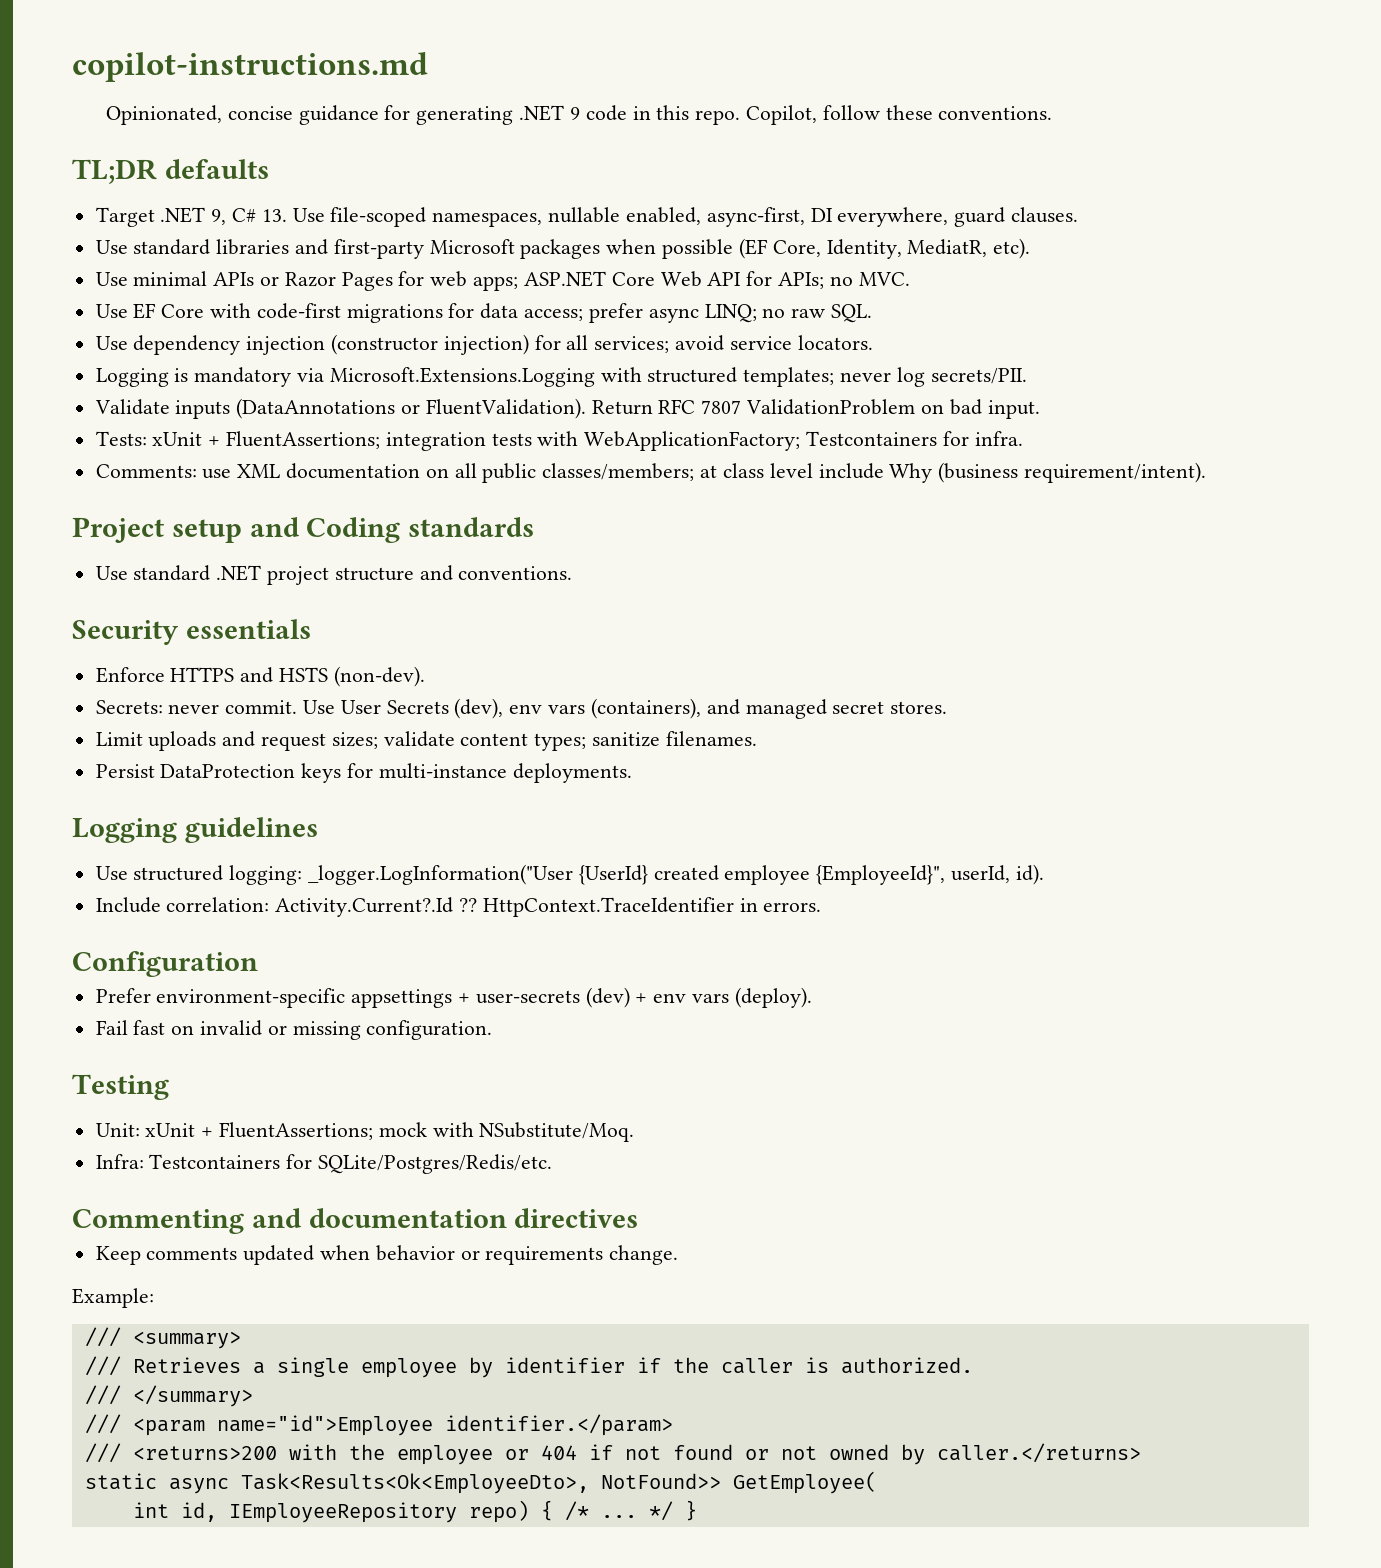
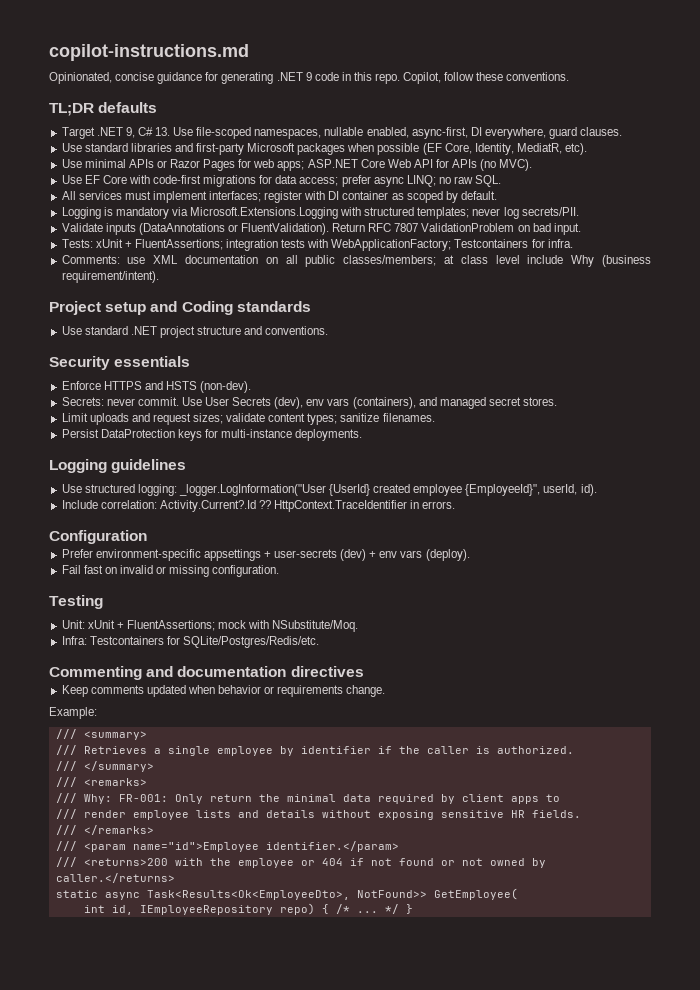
[777,272,910,289] APIs; no MVC. -> [452,159,533,171] APIs (no MVC).
[95,334,873,355] Use dependency injection (constructor injection) for all services; avoid service locators. -> [61,191,497,203] All services must implement interfaces; register with DI container as scoped by default.
(253, 1396) none -> [55,777,147,787] [55,793,560,804] [55,809,581,820] [55,825,154,835] // /// <remarks> // /// Why: FR-001: Only return the minimal data required by client apps to // /// render employee lists and details without exposing sensitive HR fields. // /// </remarks>

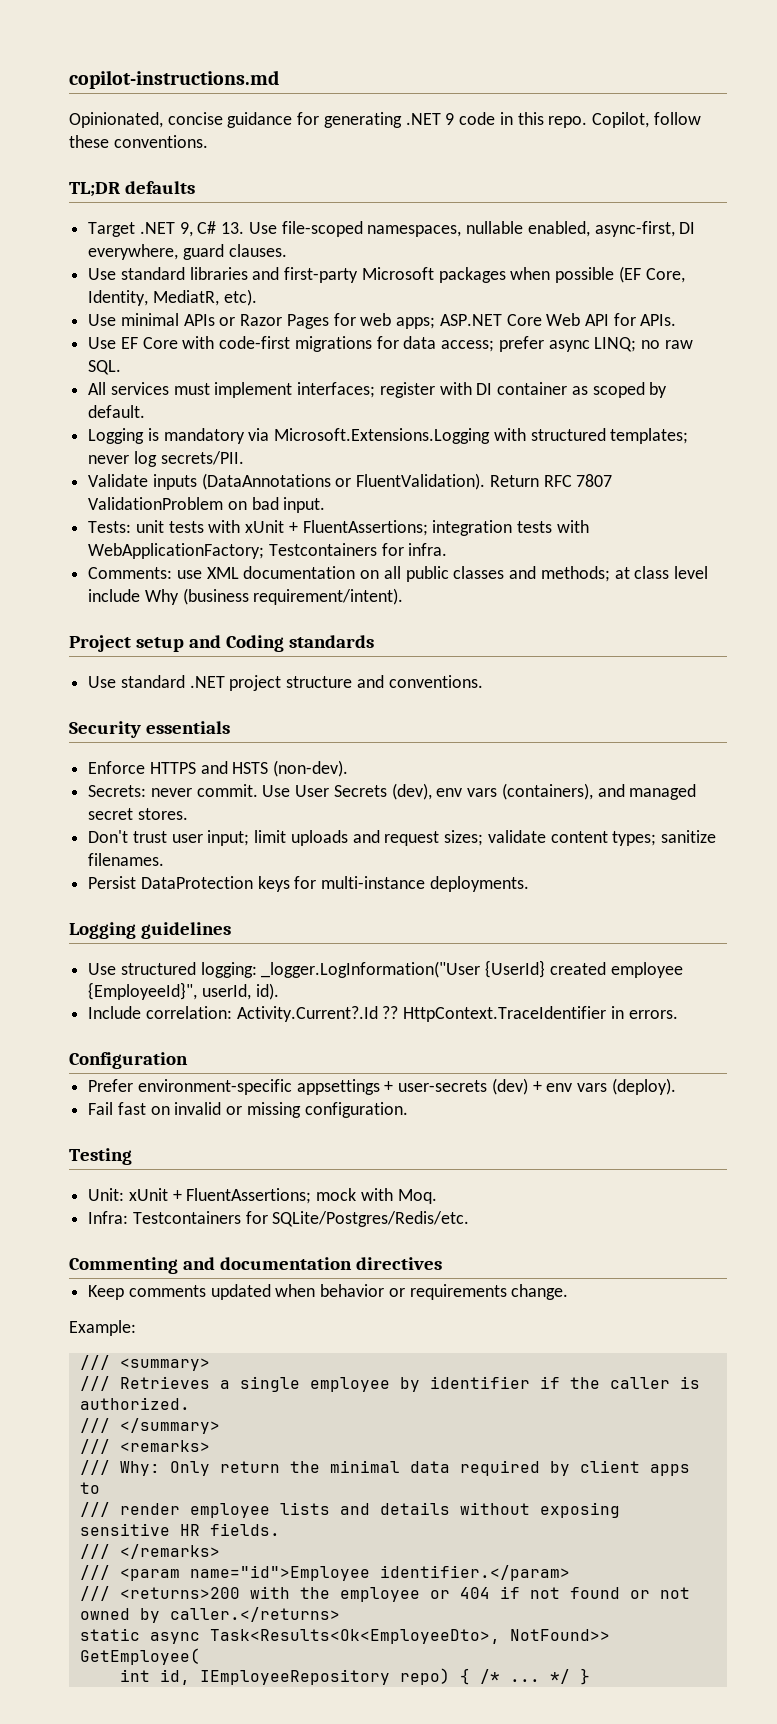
[452,159,533,171] APIs (no MVC). -> [640,314,677,326] APIs.
(93, 243) none -> [135,520,241,533] unit tests with
[343,255,437,266] classes/members; -> [453,566,610,582] classes and methods;
[61,413,88,422] Limit -> [88,830,287,846] Don't trust user input; limit
[272,620,359,632] NSubstitute/Moq. -> [397,1189,437,1204] Moq.
[118,794,168,802] FR-001: -> (160, 1468) none

